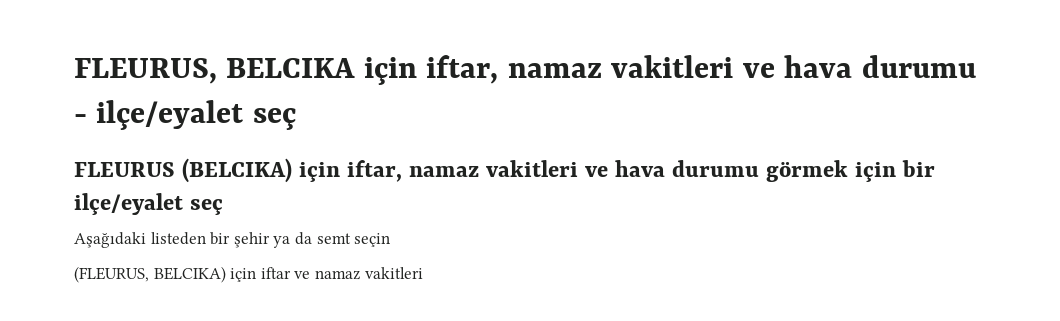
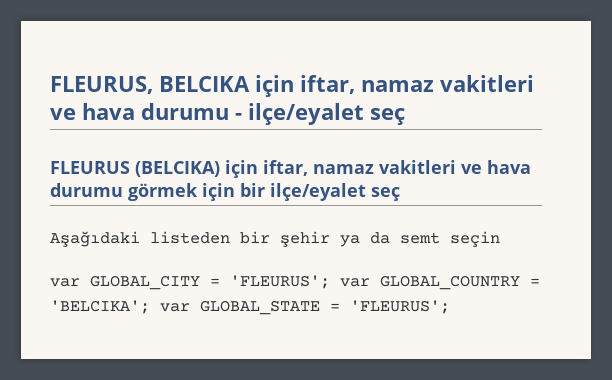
[74,266,423,283] (FLEURUS, BELCIKA) için iftar ve namaz vakitleri -> [50,275,540,290] [50,300,450,315] var GLOBAL_CITY = 'FLEURUS'; var GLOBAL_COUNTRY = 'BELCIKA'; var GLOBAL_STATE = 'FLEURUS';

